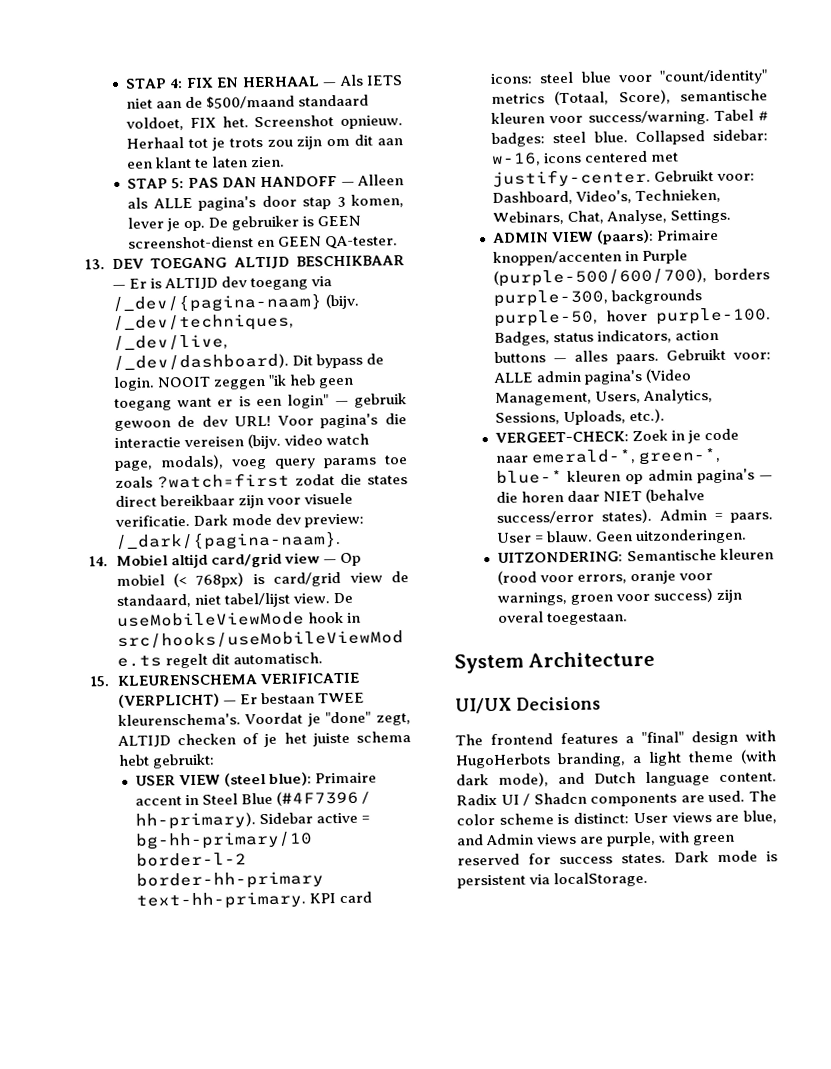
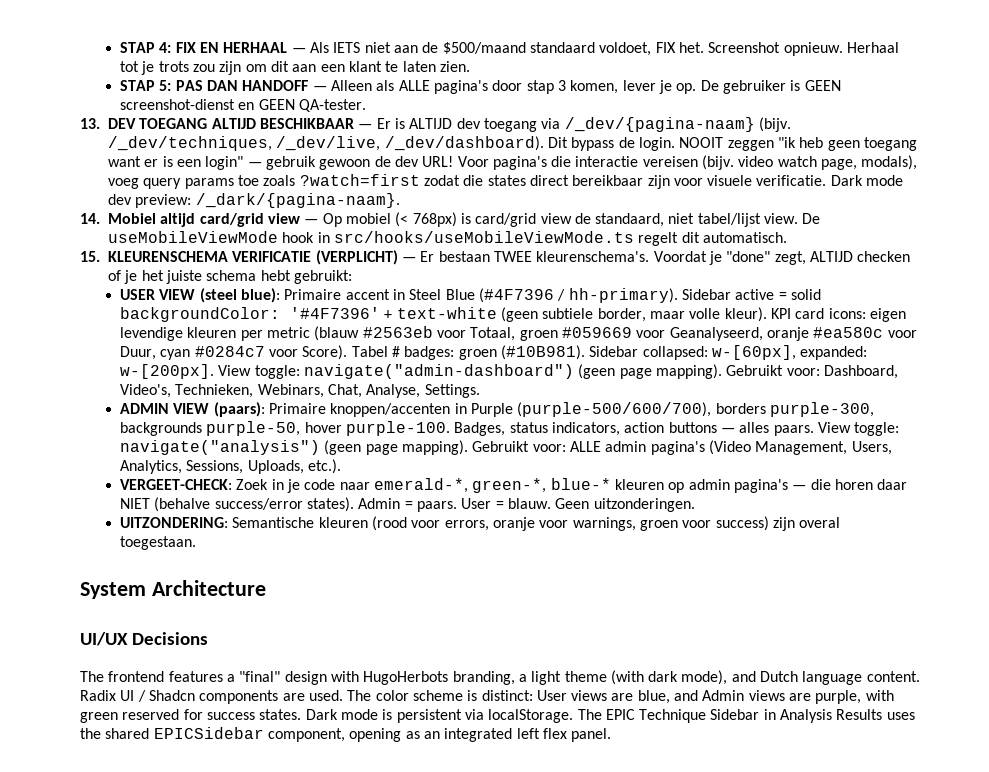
[135,831,314,850] [136,852,248,867] [136,871,325,890] [136,891,373,910] [490,69,768,85] [491,89,768,106] [491,109,768,126] [491,129,768,147] [491,150,680,166] [492,168,652,187] bg-hh-primary/10 border-l-2 border-hh-primary text-hh-primary. KPI card icons: steel blue voor "count/identity" metrics (Totaal, Score), semantische kleuren voor success/warning. Tabel # badges: steel blue. Collapsed sidebar: w-16, icons centered met justify-center. -> [790,289,821,300] [120,307,906,322] [120,326,917,341] [120,345,868,360] [120,364,723,379] solid backgroundColor: '#4F7396' + text-white (geen subtiele border, maar volle kleur). KPI card icons: eigen levendige kleuren per metric (blauw #2563eb voor Totaal, groen #059669 voor Geanalyseerd, oranje #ea580c voor Duur, cyan #0284c7 voor Score). Tabel # badges: groen (#10B981). Sidebar collapsed: w-[60px], expanded: w-[200px]. View toggle: navigate("admin-dashboard") (geen page mapping).
(659, 359) none -> [817,422,900,436] [120,440,469,455] View toggle: navigate("analysis") (geen page mapping).
(649, 879) none -> [577,709,915,723] [80,727,612,742] The EPIC Technique Sidebar in Analysis Results uses the shared EPICSidebar component, opening as an integrated left flex panel.

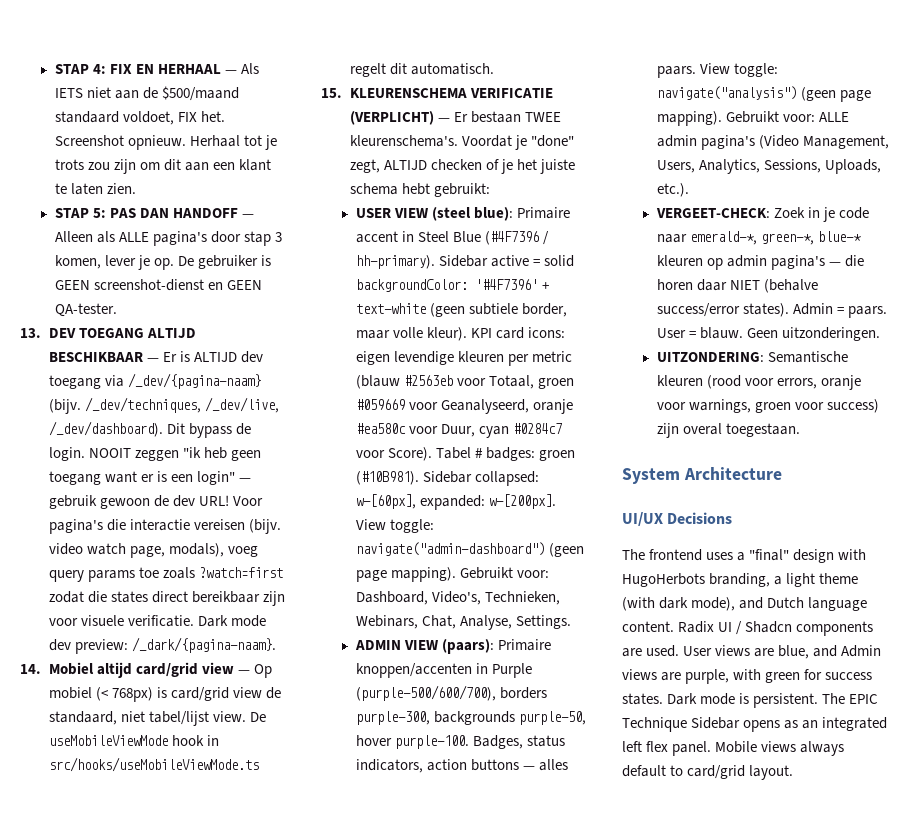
[168,671,223,682] features -> [706,552,734,560] uses
[347,690,533,701] The color scheme is distinct: -> (680, 651) none
[122,709,180,720] reserved -> (801, 677) none
[396,709,574,723] persistent via localStorage. -> [753,693,819,708] persistent.
[763,709,915,723] [80,727,402,742] in Analysis Results uses the shared EPICSidebar component, opening -> [743,720,781,732] opens
(612, 735) none -> [715,741,845,756] [622,765,794,780] Mobile views always default to card/grid layout.

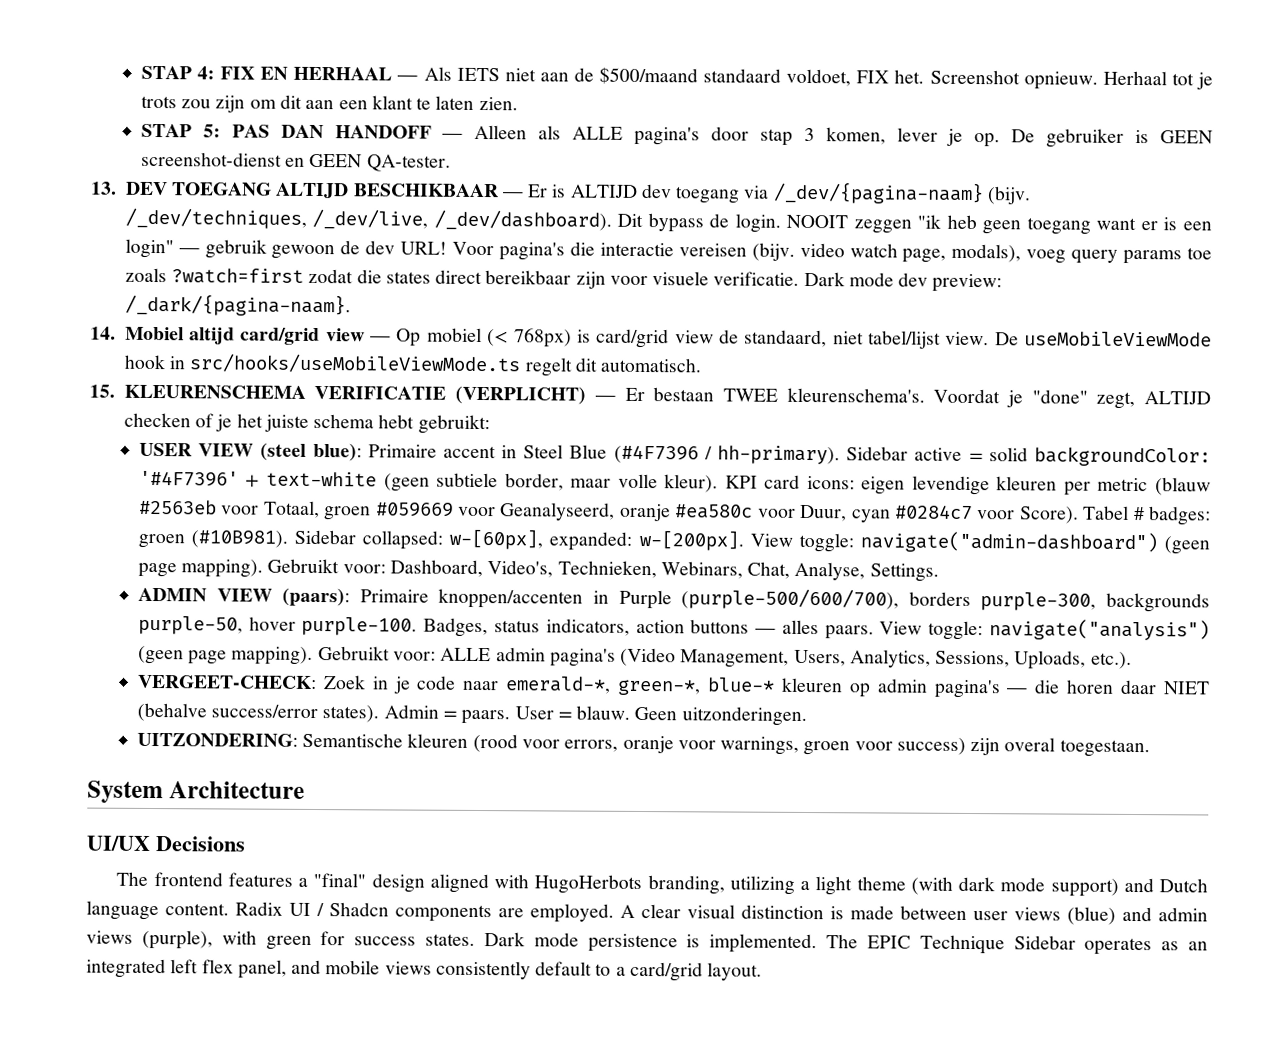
[706,552,734,560] uses -> [227,872,293,887] features
(835, 556) none -> [429,873,489,894] aligned
(771, 580) none -> [729,875,795,895] utilizing
[691,597,736,611] mode), -> [1000,877,1119,897] mode support)
[646,645,882,659] [622,669,730,684] used. User views are blue, and Admin views are purple, -> [530,903,1208,925] [86,929,213,950] employed. A clear visual distinction is made between user views (blue) and admin views (purple),
[739,693,819,708] is persistent. -> [587,933,818,954] persistence is implemented.
[743,720,781,732] opens -> [1084,937,1153,956] operates
[672,741,845,756] panel. Mobile views always -> [237,959,531,980] panel, and mobile views consistently
(684, 770) none -> [615,966,626,976] a

